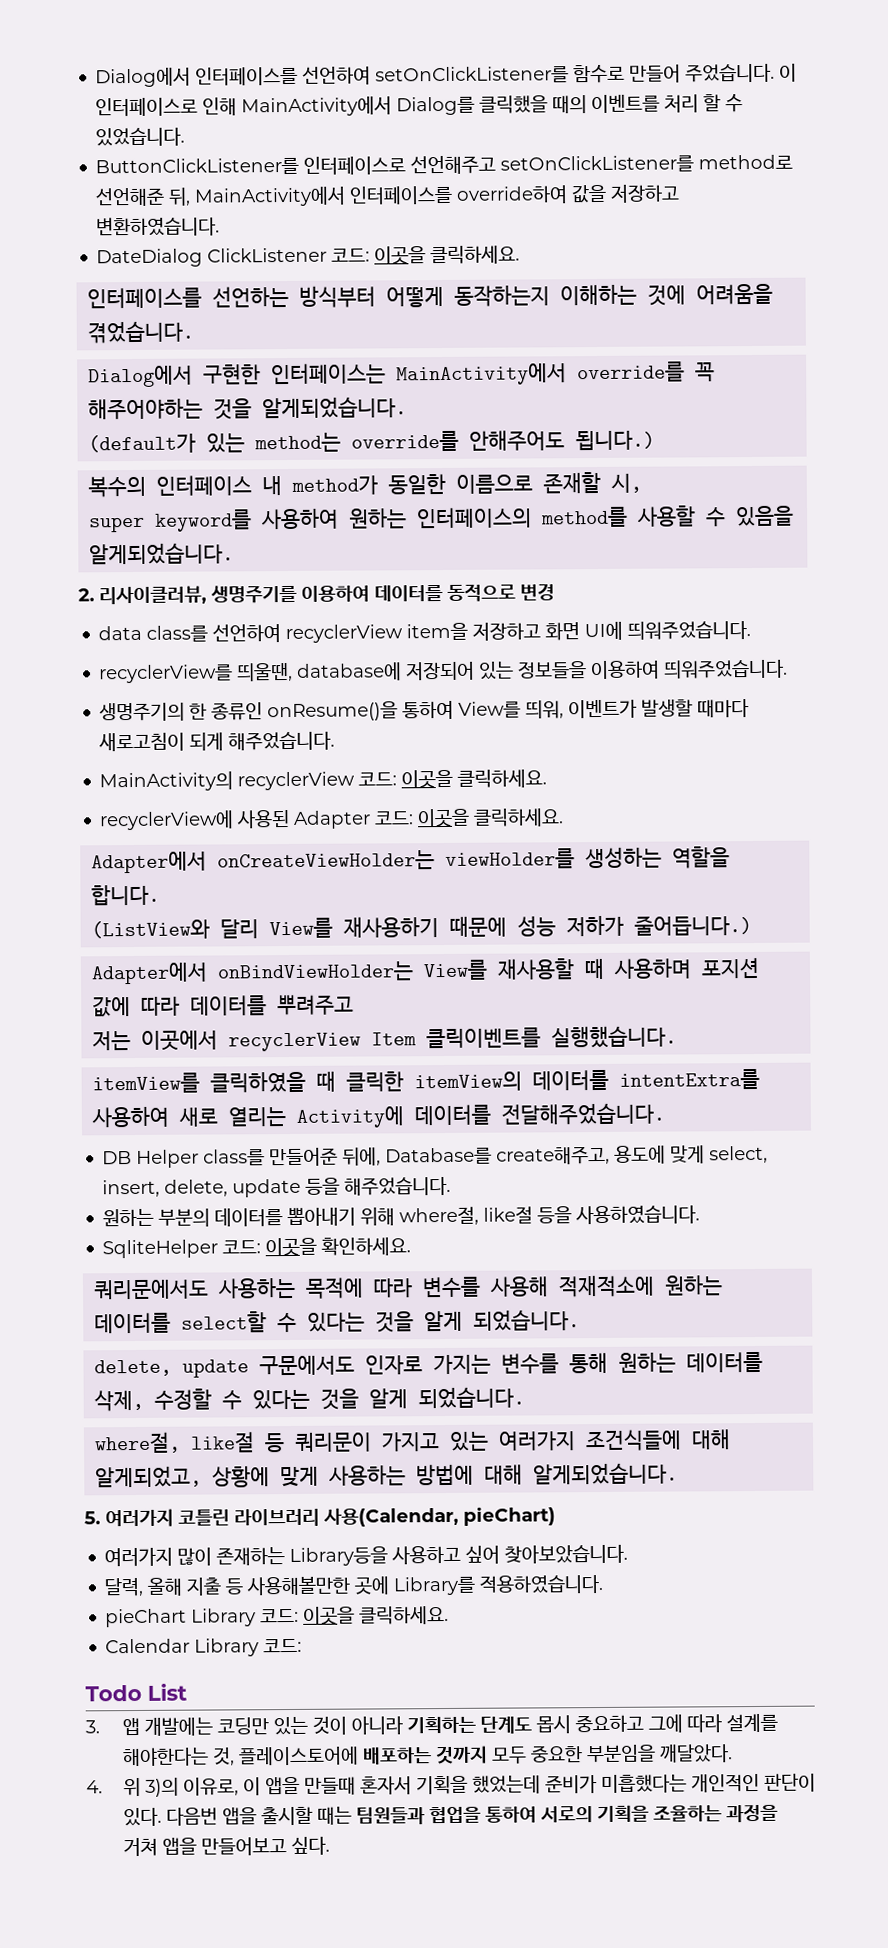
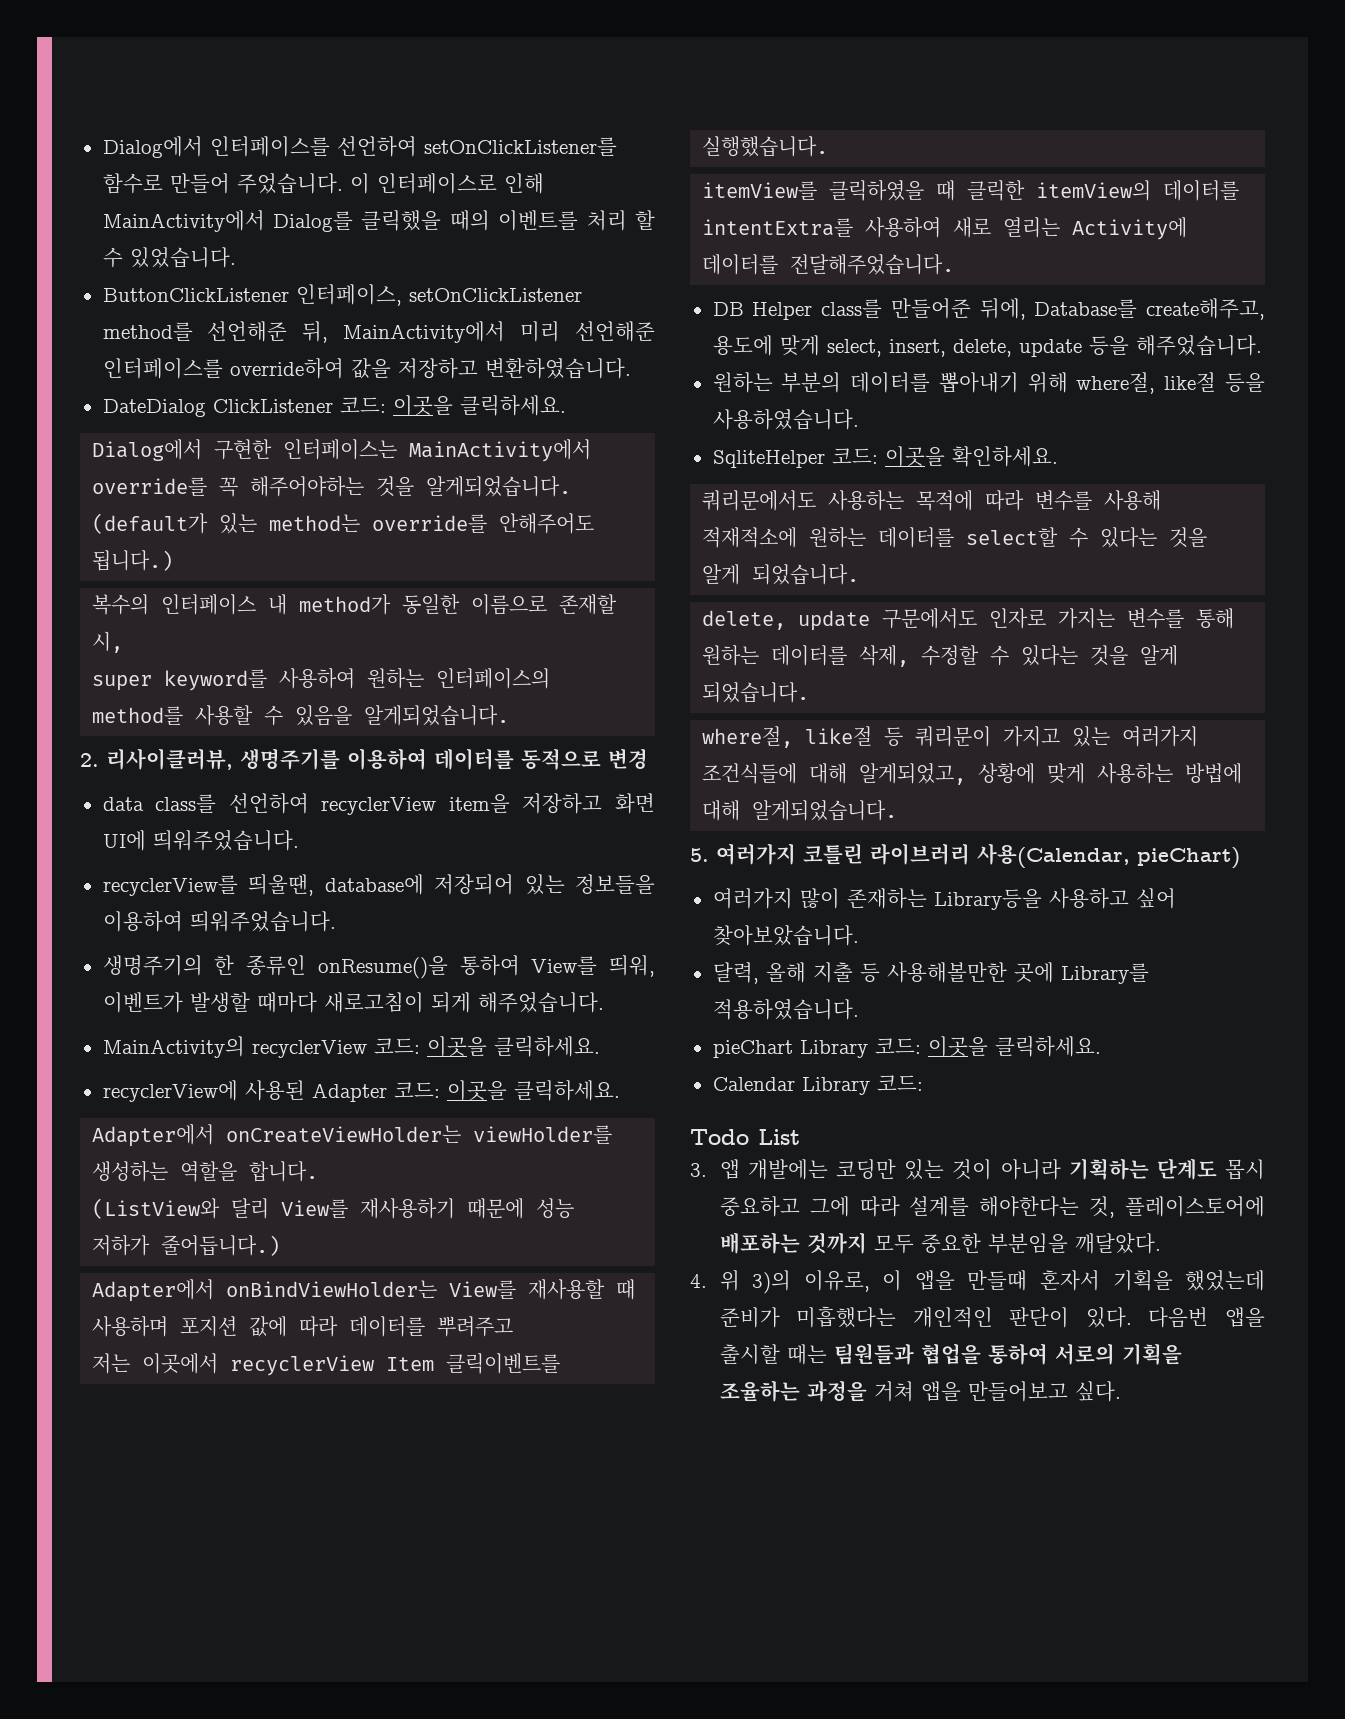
[95,154,794,176] ButtonClickListener를 인터페이스로 선언해주고 setOnClickListener를 method로 -> [102,284,582,306] [102,322,193,341] ButtonClickListener 인터페이스, setOnClickListener method를
(347, 196) none -> [520,321,655,342] 미리 선언해준
[87,283,774,309] [87,320,195,344] // 인터페이스를 선언하는 방식부터 어떻게 동작하는지 이해하는 것에 어려움을 겪었습니다. -> (566, 405) none

